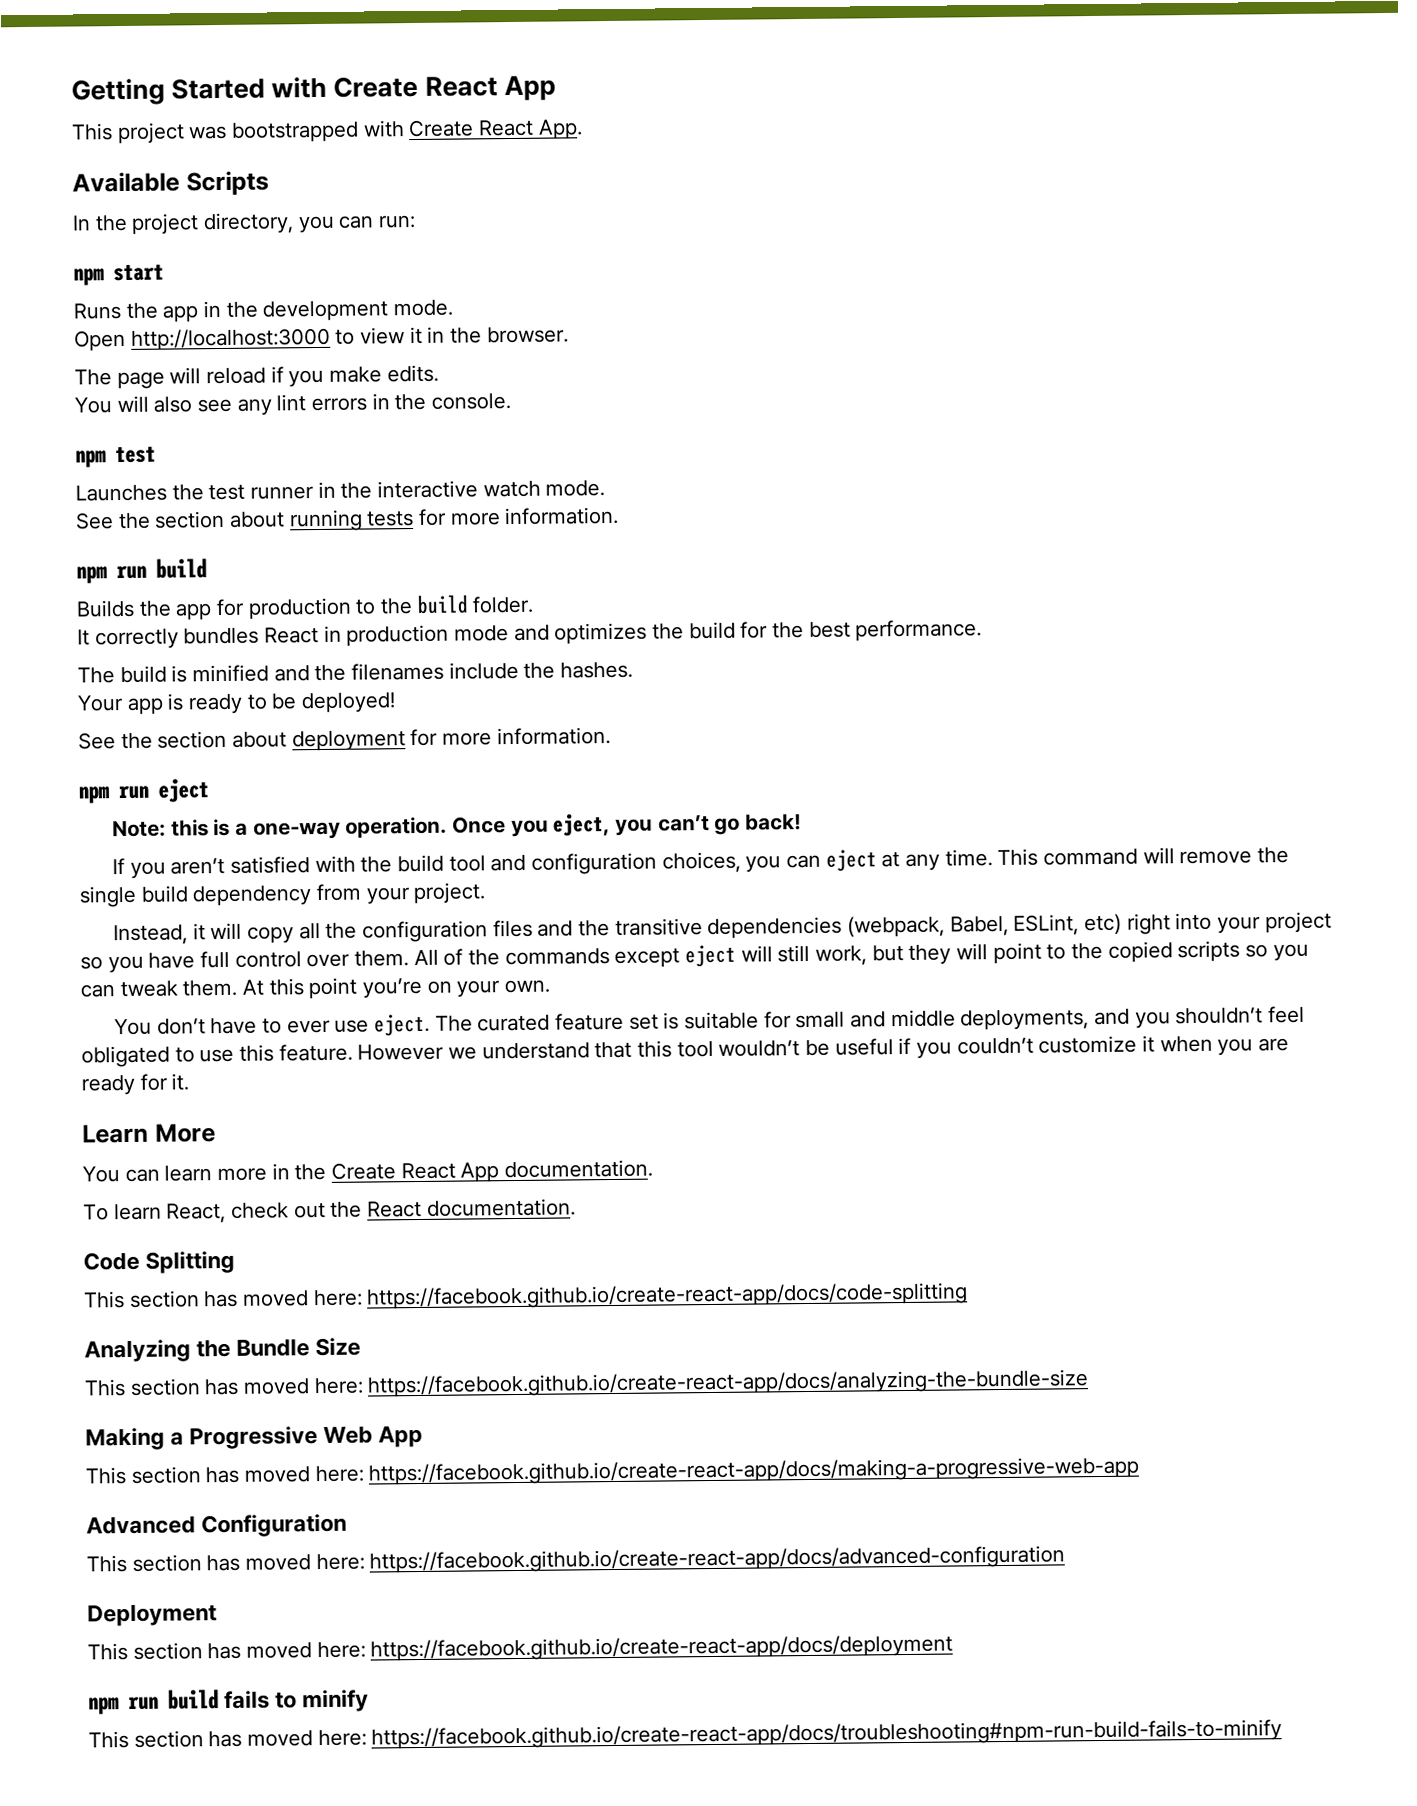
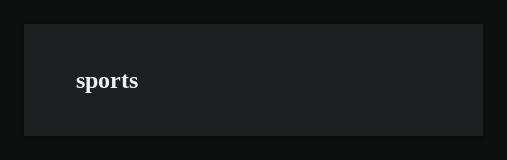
[71,75,556,106] [71,119,583,145] [72,170,269,196] [72,212,417,235] [73,264,164,286] [73,299,454,323] [74,326,569,352] [74,364,439,390] [74,392,512,416] [75,446,156,468] [75,480,606,502] [75,506,620,532] [76,558,207,584] [76,594,535,621] [77,619,983,650] [77,661,634,684] [77,692,397,715] [78,727,611,752] [78,778,209,804] [111,813,802,840] [111,847,1290,879] [79,882,486,908] [112,911,1332,946] [80,940,1309,974] [80,977,551,1000] [113,1005,1306,1037] [81,1035,1290,1068] [81,1073,190,1096] [82,1123,216,1144] [82,1159,654,1183] [83,1198,576,1224] [83,1250,236,1274] [83,1282,969,1310] [84,1337,362,1363] [84,1369,1090,1398] [85,1425,424,1451] [85,1456,1140,1486] [86,1513,348,1538] [86,1545,1066,1574] [87,1604,217,1627] [87,1634,954,1662] [88,1689,370,1715] [88,1719,1283,1750] Getting Started with Create React App // This project was bootstrapped with Create React App. // Available Scripts // In the project directory, you can run: // npm start // Runs the app in the development mode. // Open http://localhost:3000 to view it in the browser. // The page will reload if you make edits. // You will also see any lint errors in the console. // npm test // Launches the test runner in the interactive watch mode. // See the section about running tests for more information. // npm run build // Builds the app for production to the build folder. // It correctly bundles React in production mode and optimizes the build for the best performance. // The build is minified and the filenames include the hashes. // Your app is ready to be deployed! // See the section about deployment for more information. // npm run eject // Note: this is a one-way operation. Once you eject, you can’t go back! // If you aren’t satisfied with the build tool and configuration choices, you can eject at any time. This command will remove the single build dependency from your project. // Instead, it will copy all the configuration files and the transitive dependencies (webpack, Babel, ESLint, etc) right into your project so you have full control over them. All of the commands except eject will still work, but they will point to the copied scripts so you can tweak them. At this point you’re on your own. // You don’t have to ever use eject. The curated feature set is suitable for small and middle deployments, and you shouldn’t feel obligated to use this feature. However we understand that this tool wouldn’t be useful if you couldn’t customize it when you are ready for it. // Learn More // You can learn more in the Create React App documentation. // To learn React, check out the React documentation. // Code Splitting // This section has moved here: https://facebook.github.io/create-react-app/docs/code-splitting // Analyzing the Bundle Size // This section has moved here: https://facebook.github.io/create-react-app/docs/analyzing-the-bundle-size // Making a Progressive Web App // This section has moved here: https://facebook.github.io/create-react-app/docs/making-a-progressive-web-app // Advanced Configuration // This section has moved here: https://facebook.github.io/create-react-app/docs/advanced-configuration // Deployment // This section has moved here: https://facebook.github.io/create-react-app/docs/deployment // npm run build fails to minify // This section has moved here: https://facebook.github.io/create-react-app/docs/troubleshooting#npm-run-build-fails-to-minify -> [76,74,138,93] sports

